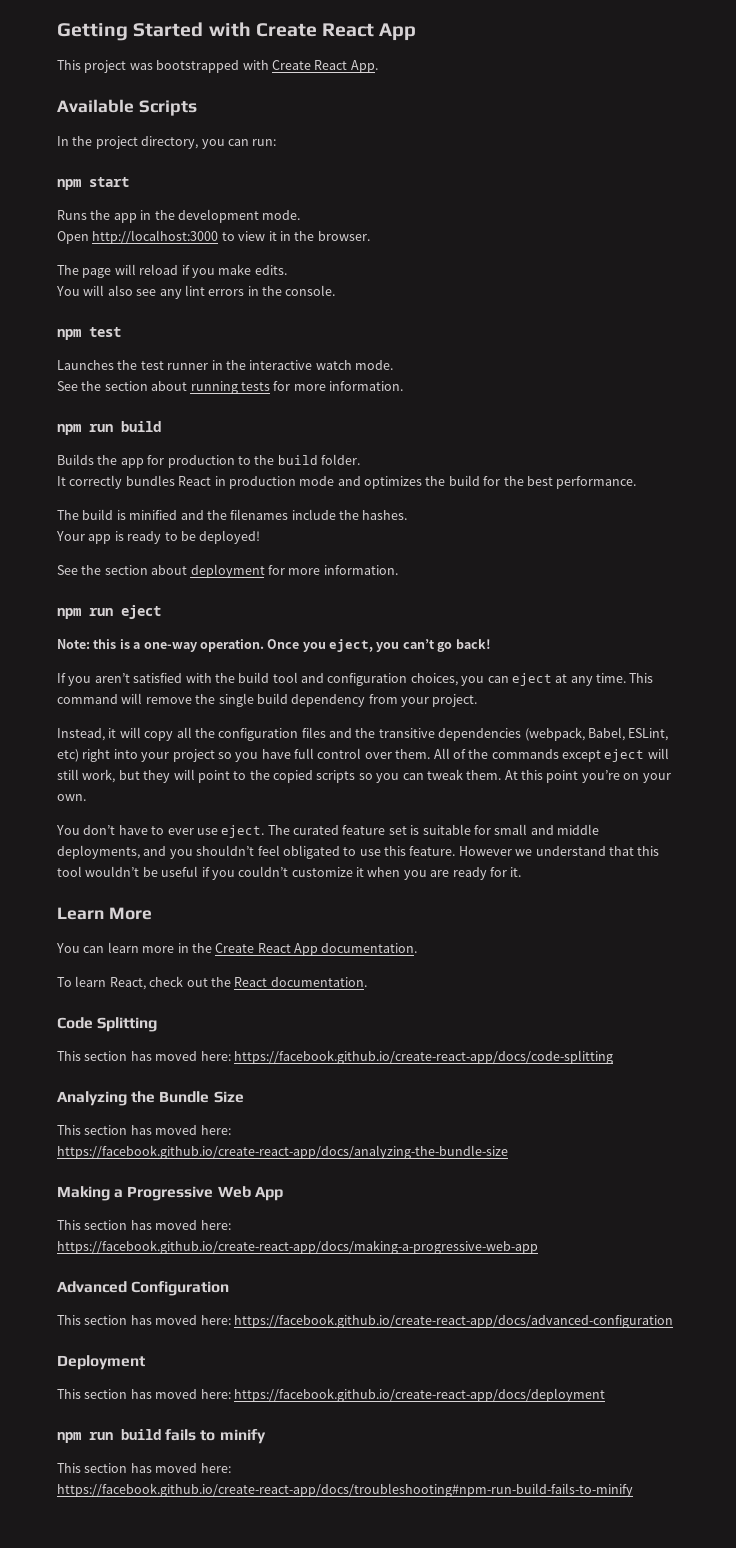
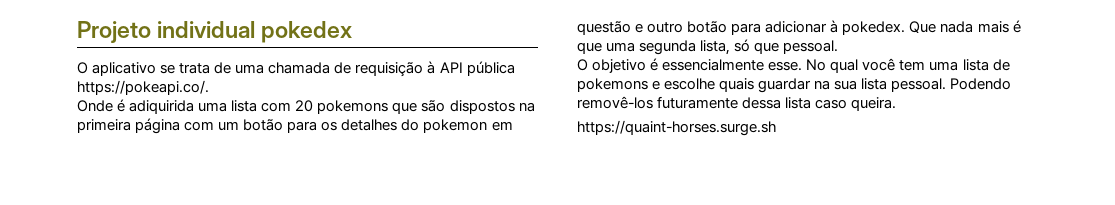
[57,22,417,41] [57,60,378,73] [57,99,197,116] [57,136,277,149] [57,177,129,190] [57,209,301,223] [57,230,370,244] [57,264,287,278] [56,285,336,299] [57,327,121,340] [57,360,393,370] [57,381,403,394] [57,421,161,435] [57,454,360,468] [57,475,637,489] [57,509,408,520] [56,530,261,544] [57,564,398,578] [57,605,161,619] [57,639,491,652] [57,672,654,686] [57,693,478,707] [57,727,669,741] [57,748,669,762] [57,769,671,783] [57,794,86,801] [56,824,599,838] [57,845,660,859] [57,866,522,880] [57,907,152,920] [56,942,418,956] [57,976,367,990] [57,1017,158,1032] [57,1050,613,1064] [57,1091,244,1106] [57,1125,231,1135] [57,1145,508,1159] [57,1186,283,1201] [57,1220,231,1230] [57,1240,538,1254] [57,1281,230,1296] [57,1314,673,1328] [57,1355,145,1370] [57,1388,605,1402] [57,1429,266,1444] [57,1463,231,1473] [57,1483,633,1497] Getting Started with Create React App // This project was bootstrapped with Create React App. // Available Scripts // In the project directory, you can run: // npm start // Runs the app in the development mode. // Open http://localhost:3000 to view it in the browser. // The page will reload if you make edits. // You will also see any lint errors in the console. // npm test // Launches the test runner in the interactive watch mode. // See the section about running tests for more information. // npm run build // Builds the app for production to the build folder. // It correctly bundles React in production mode and optimizes the build for the best performance. // The build is minified and the filenames include the hashes. // Your app is ready to be deployed! // See the section about deployment for more information. // npm run eject // Note: this is a one-way operation. Once you eject, you can’t go back! // If you aren’t satisfied with the build tool and configuration choices, you can eject at any time. This command will remove the single build dependency from your project. // Instead, it will copy all the configuration files and the transitive dependencies (webpack, Babel, ESLint, etc) right into your project so you have full control over them. All of the commands except eject will still work, but they will point to the copied scripts so you can tweak them. At this point you’re on your own. // You don’t have to ever use eject. The curated feature set is suitable for small and middle deployments, and you shouldn’t feel obligated to use this feature. However we understand that this tool wouldn’t be useful if you couldn’t customize it when you are ready for it. // Learn More // You can learn more in the Create React App documentation. // To learn React, check out the React documentation. // Code Splitting // This section has moved here: https://facebook.github.io/create-react-app/docs/code-splitting // Analyzing the Bundle Size // This section has moved here: https://facebook.github.io/create-react-app/docs/analyzing-the-bundle-size // Making a Progressive Web App // This section has moved here: https://facebook.github.io/create-react-app/docs/making-a-progressive-web-app // Advanced Configuration // This section has moved here: https://facebook.github.io/create-react-app/docs/advanced-configuration // Deployment // This section has moved here: https://facebook.github.io/create-react-app/docs/deployment // npm run build fails to minify // This section has moved here: https://facebook.github.io/create-react-app/docs/troubleshooting#npm-run-build-fails-to-minify -> [77,21,353,43] [77,61,515,77] [77,80,209,95] [77,99,535,114] [77,118,513,134] [577,20,1021,35] [577,39,839,55] [577,58,1010,73] [577,78,1012,93] [577,96,897,111] [577,120,776,136] Projeto individual pokedex // O aplicativo se trata de uma chamada de requisição à API pública https://pokeapi.co/. // Onde é adiquirida uma lista com 20 pokemons que são dispostos na primeira página com um botão para os detalhes do pokemon em questão e outro botão para adicionar à pokedex. Que nada mais é que uma segunda lista, só que pessoal. // O objetivo é essencialmente esse. No qual você tem uma lista de pokemons e escolhe quais guardar na sua lista pessoal. Podendo removê-los futuramente dessa lista caso queira. // https://quaint-horses.surge.sh

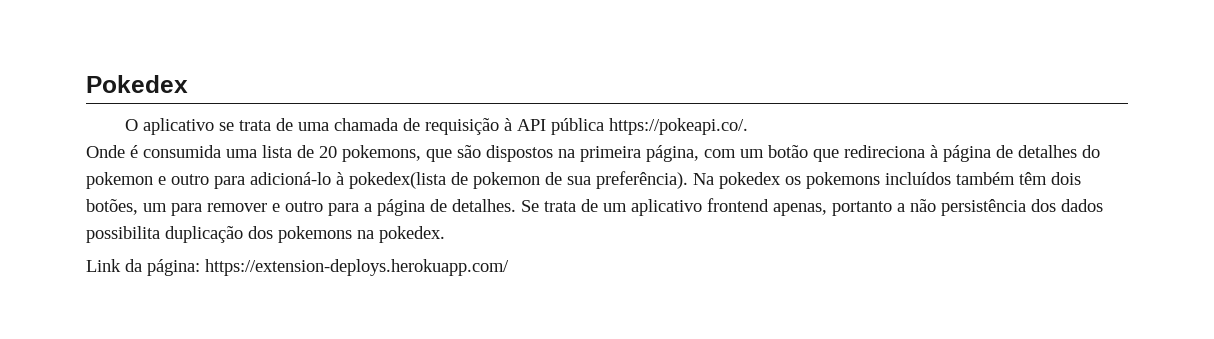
[77,21,353,43] Projeto individual pokedex -> [86,75,188,93] Pokedex
[129,100,389,114] adiquirida uma lista com 20 pokemons -> [143,145,421,162] consumida uma lista de 20 pokemons,
[135,118,181,134] página -> [646,145,699,162] página,
[287,119,513,133] [577,20,1021,35] [577,39,839,55] [577,58,1010,73] [577,78,1012,93] [577,96,897,111] [577,120,776,136] para os detalhes do pokemon em questão e outro botão para adicionar à pokedex. Que nada mais é que uma segunda lista, só que pessoal. // O objetivo é essencialmente esse. No qual você tem uma lista de pokemons e escolhe quais guardar na sua lista pessoal. Podendo removê-los futuramente dessa lista caso queira. // https://quaint-horses.surge.sh -> [813,145,1100,162] [86,171,1081,189] [86,198,1103,216] [86,226,445,243] [86,259,509,276] que redireciona à página de detalhes do pokemon e outro para adicioná-lo à pokedex(lista de pokemon de sua preferência). Na pokedex os pokemons incluídos também têm dois botões, um para remover e outro para a página de detalhes. Se trata de um aplicativo frontend apenas, portanto a não persistência dos dados possibilita duplicação dos pokemons na pokedex. // Link da página: https://extension-deploys.herokuapp.com/

